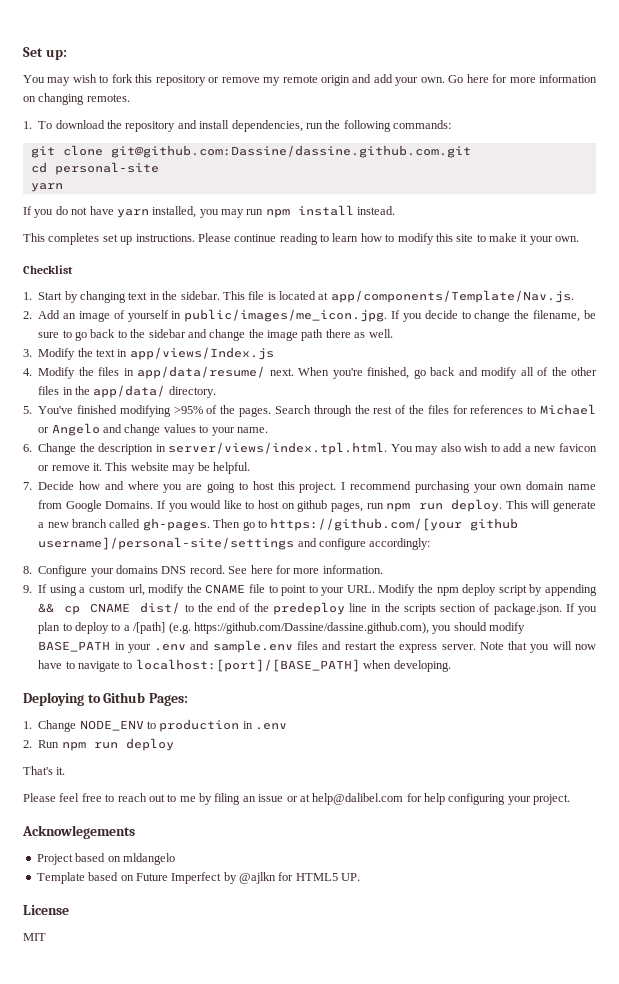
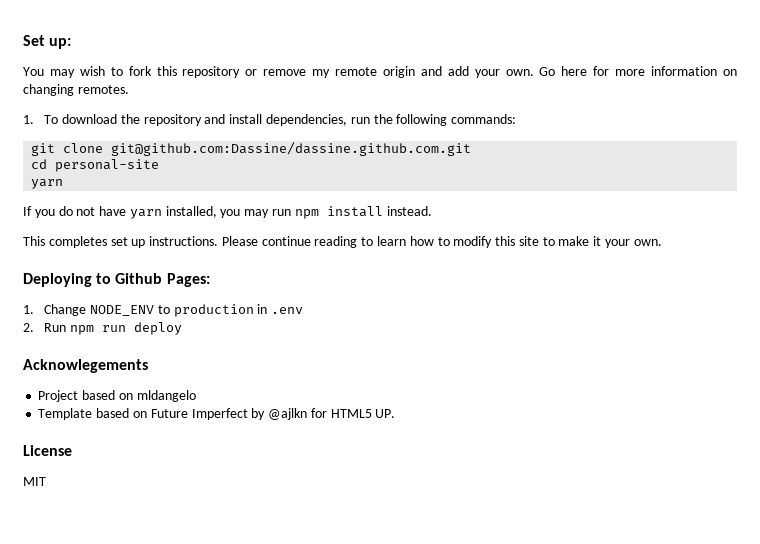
[23,265,73,274] [23,290,574,303] [23,309,596,322] [38,329,393,341] [23,347,274,360] [23,366,597,379] [38,385,216,398] [23,404,596,417] [38,423,268,436] [23,442,597,455] [38,462,250,474] [23,481,596,493] [38,499,597,512] [38,518,519,531] [38,537,431,550] [23,565,383,577] [23,584,597,596] [38,602,597,615] [38,622,525,634] [38,640,596,653] [38,659,451,672] // Checklist // 1. Start by changing text in the sidebar. This file is located at app/components/Template/Nav.js. // 2. Add an image of yourself in public/images/me_icon.jpg. If you decide to change the filename, be sure to go back to the sidebar and change the image path there as well. // 3. Modify the text in app/views/Index.js // 4. Modify the files in app/data/resume/ next. When you're finished, go back and modify all of the other files in the app/data/ directory. // 5. You've finished modifying >95% of the pages. Search through the rest of the files for references to Michael or Angelo and change values to your name. // 6. Change the description in server/views/index.tpl.html. You may also wish to add a new favicon or remove it. This website may be helpful. // 7. Decide how and where you are going to host this project. I recommend purchasing your own domain name from Google Domains. If you would like to host on github pages, run npm run deploy. This will generate a new branch called gh-pages. Then go to https://github.com/[your github username]/personal-site/settings and configure accordingly: // 8. Configure your domains DNS record. See here for more information. // 9. If using a custom url, modify the CNAME file to point to your URL. Modify the npm deploy script by appending && cp CNAME dist/ to the end of the predeploy line in the scripts section of package.json. If you plan to deploy to a /[path] (e.g. https://github.com/Dassine/dassine.github.com), you should modify BASE_PATH in your .env and sample.env files and restart the express server. Note that you will now have to navigate to localhost:[port]/[BASE_PATH] when developing. -> (662, 242) none
[23,766,66,775] [23,793,571,805] // That's it. // Please feel free to reach out to me by filing an issue or at help@dalibel.com for help configuring your project. -> (183, 328) none

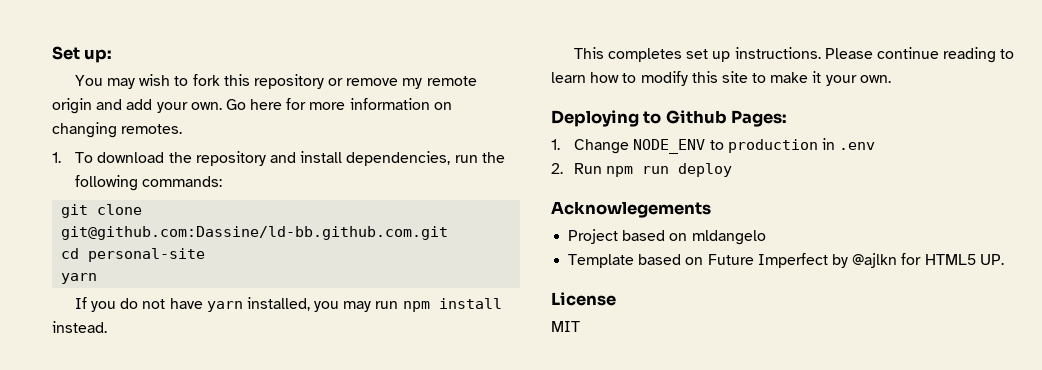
[111,142,472,156] git@github.com:Dassine/dassine.github.com.git -> [61,226,449,240] git@github.com:Dassine/ld-bb.github.com.git

